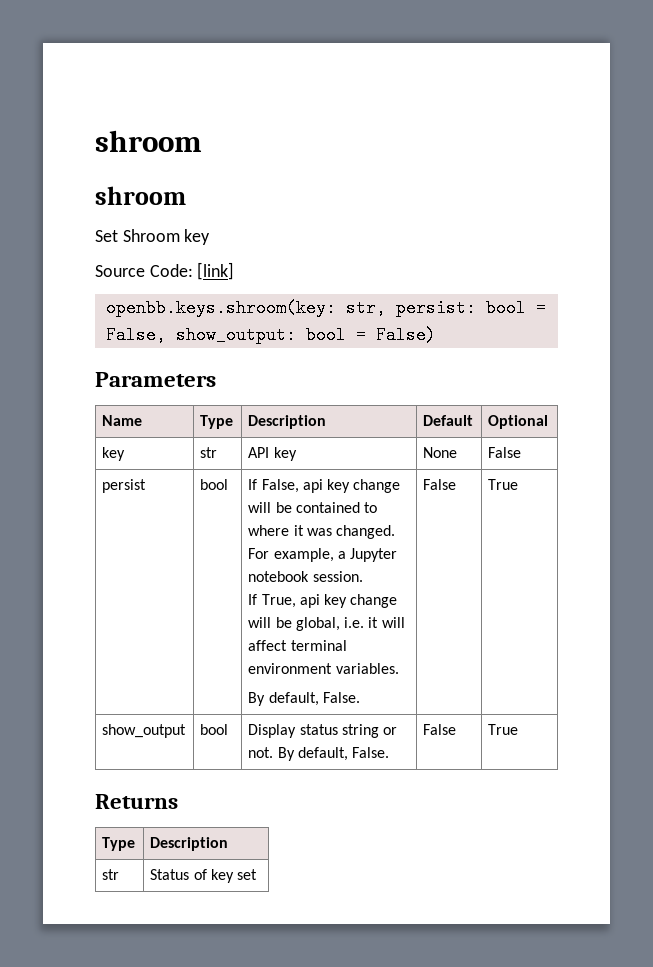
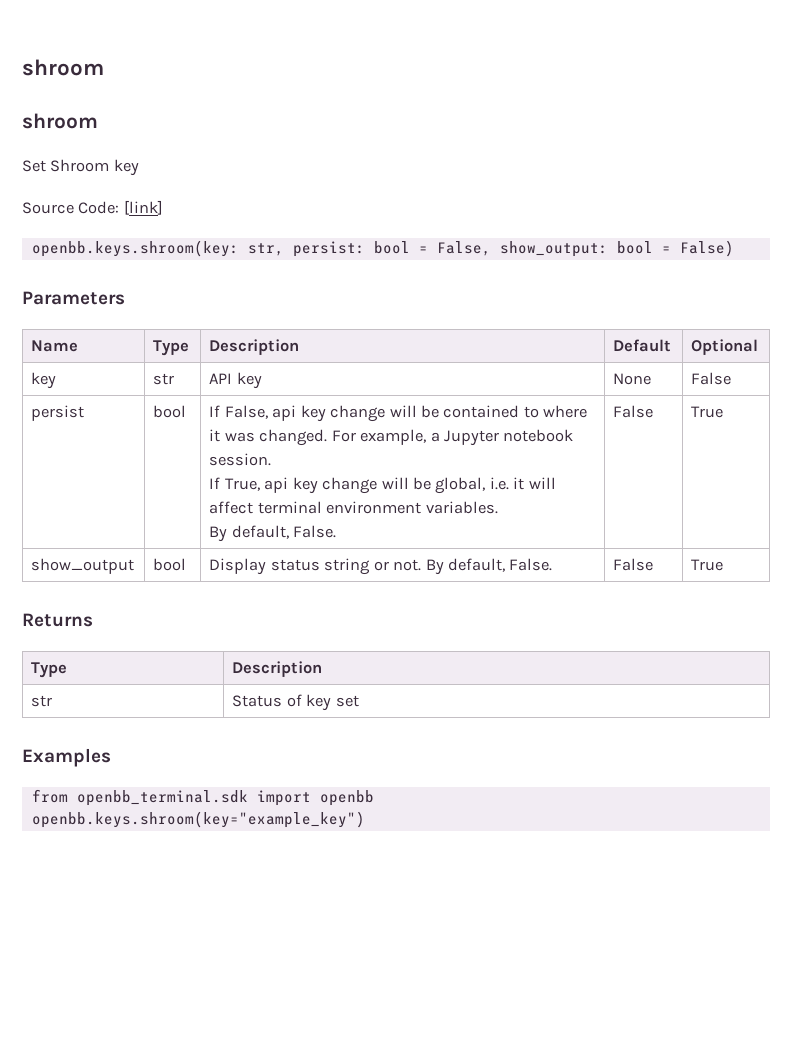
(258, 874) none -> [22,748,111,767] [31,789,374,806] [31,811,365,828] // Examples // from openbb_terminal.sdk import openbb // openbb.keys.shroom(key="example_key")

